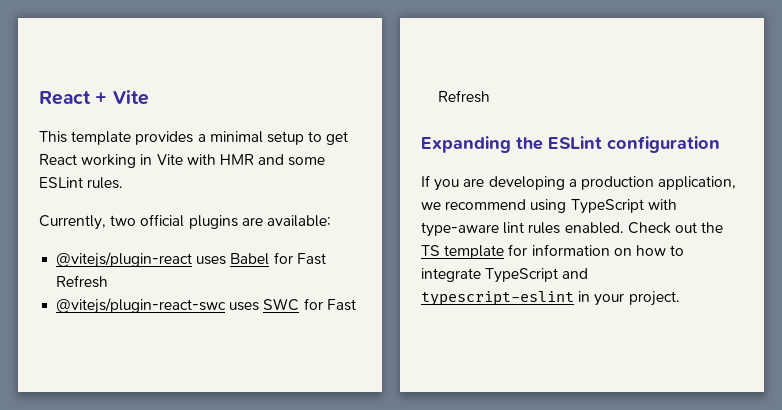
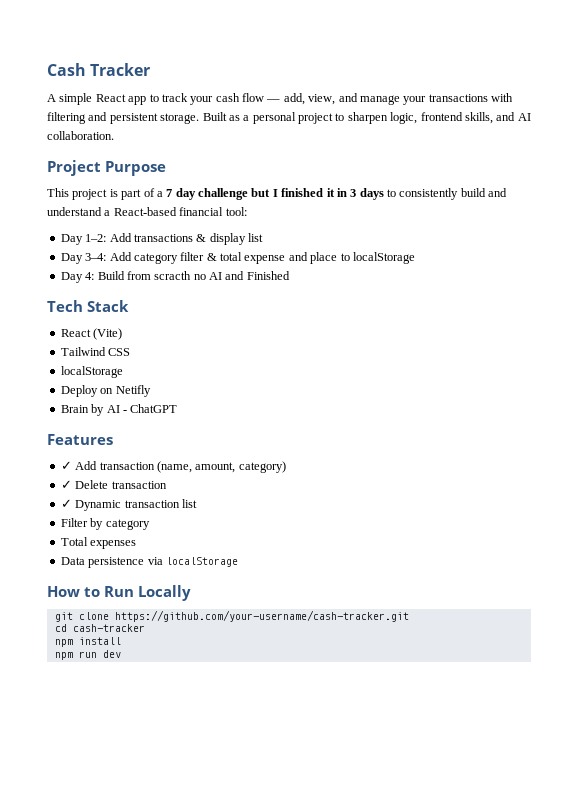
[39,90,149,105] [39,131,349,145] [39,154,326,168] [39,177,124,189] [39,214,331,230] [56,252,326,268] [56,275,109,288] [56,298,356,314] [438,90,491,103] [421,136,720,153] [421,175,737,191] [421,199,677,214] [421,222,724,237] [421,244,685,259] [421,268,589,283] [421,291,680,306] React + Vite // This template provides a minimal setup to get React working in Vite with HMR and some ESLint rules. // Currently, two official plugins are available: // @vitejs/plugin-react uses Babel for Fast Refresh // @vitejs/plugin-react-swc uses SWC for Fast Refresh // Expanding the ESLint configuration // If you are developing a production application, we recommend using TypeScript with type-aware lint rules enabled. Check out the TS template for information on how to integrate TypeScript and typescript-eslint in your project. -> [47,63,151,76] [47,93,513,105] [47,112,531,124] [47,131,114,140] [47,160,166,176] [47,188,508,200] [47,207,247,216] [60,233,263,245] [60,252,415,264] [60,271,290,283] [47,300,129,312] [60,328,123,340] [60,347,131,356] [60,366,123,378] [60,385,151,397] [60,404,178,416] [47,434,113,445] [60,461,286,473] [60,480,167,489] [60,499,197,511] [60,518,150,530] [60,537,137,549] [60,557,238,568] [47,585,191,601] [54,610,409,622] [54,624,145,632] [54,637,121,647] [54,650,121,660] Cash Tracker // A simple React app to track your cash flow — add, view, and manage your transactions with filtering and persistent storage. Built as a personal project to sharpen logic, frontend skills, and AI collaboration. // Project Purpose // This project is part of a 7 day challenge but I finished it in 3 days to consistently build and understand a React-based financial tool: // Day 1–2: Add transactions & display list // Day 3–4: Add category filter & total expense and place to localStorage // Day 4: Build from scracth no AI and Finished // Tech Stack // React (Vite) // Tailwind CSS // localStorage // Deploy on Netifly // Brain by AI - ChatGPT // Features // ✓ Add transaction (name, amount, category) // ✓ Delete transaction // ✓ Dynamic transaction list // Filter by category // Total expenses // Data persistence via localStorage // How to Run Locally // git clone https://github.com/your-username/cash-tracker.git // cd cash-tracker // npm install // npm run dev

